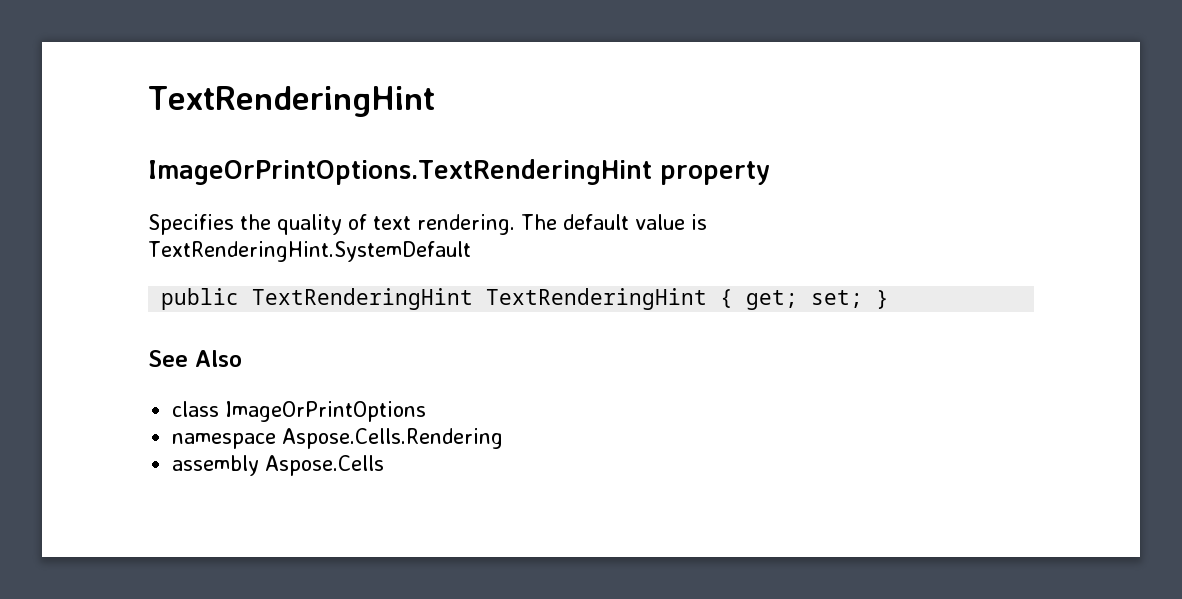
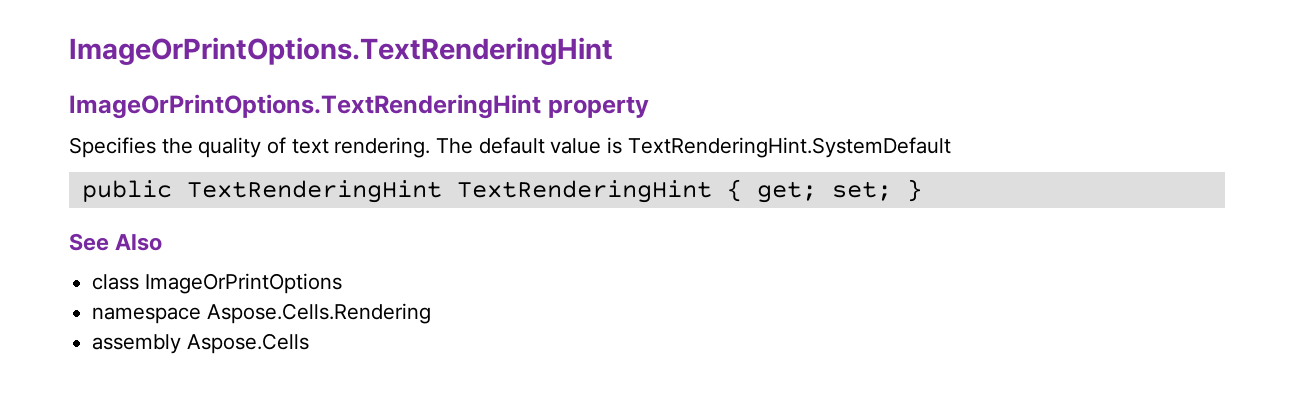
[148,86,435,117] TextRenderingHint -> [69,37,613,65] ImageOrPrintOptions.TextRenderingHint

